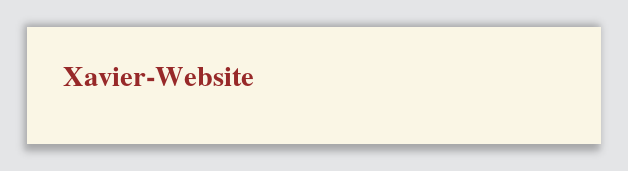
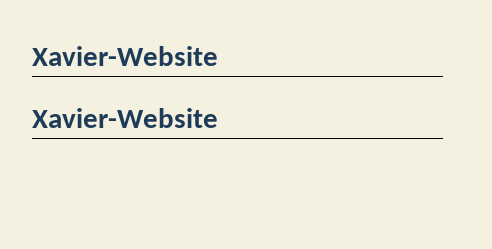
[63,67,254,86] Xavier-Website -> [32,46,218,66] [32,108,218,128] Xavier-Website // Xavier-Website

